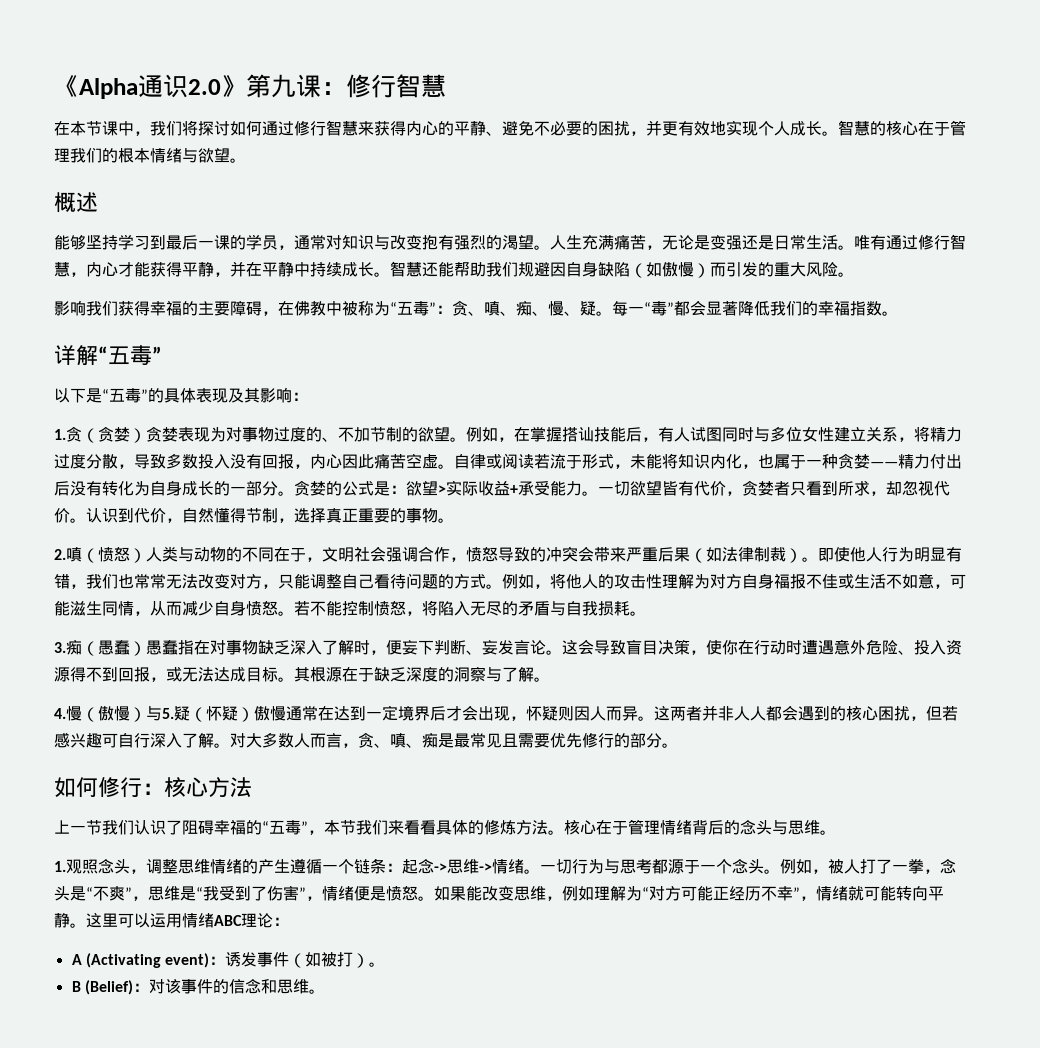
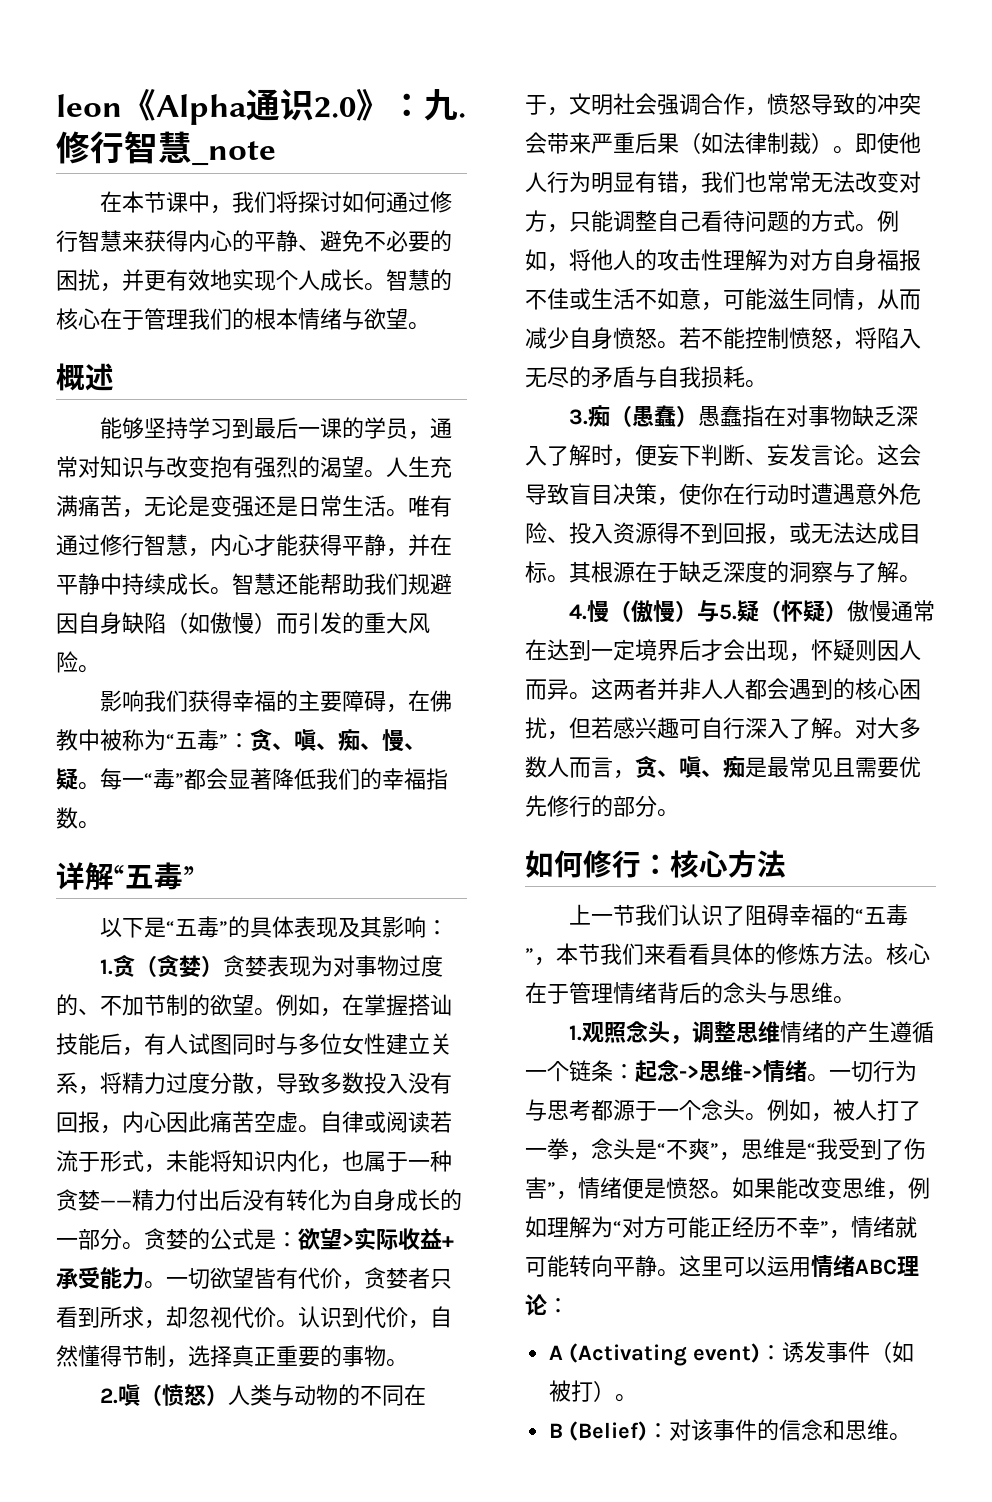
(54, 86) none -> [56,94,122,117] leon
[246,74,446,98] 第九课：修行智慧 -> [390,89,466,121] [56,131,276,166] ：九.修行智慧_note

